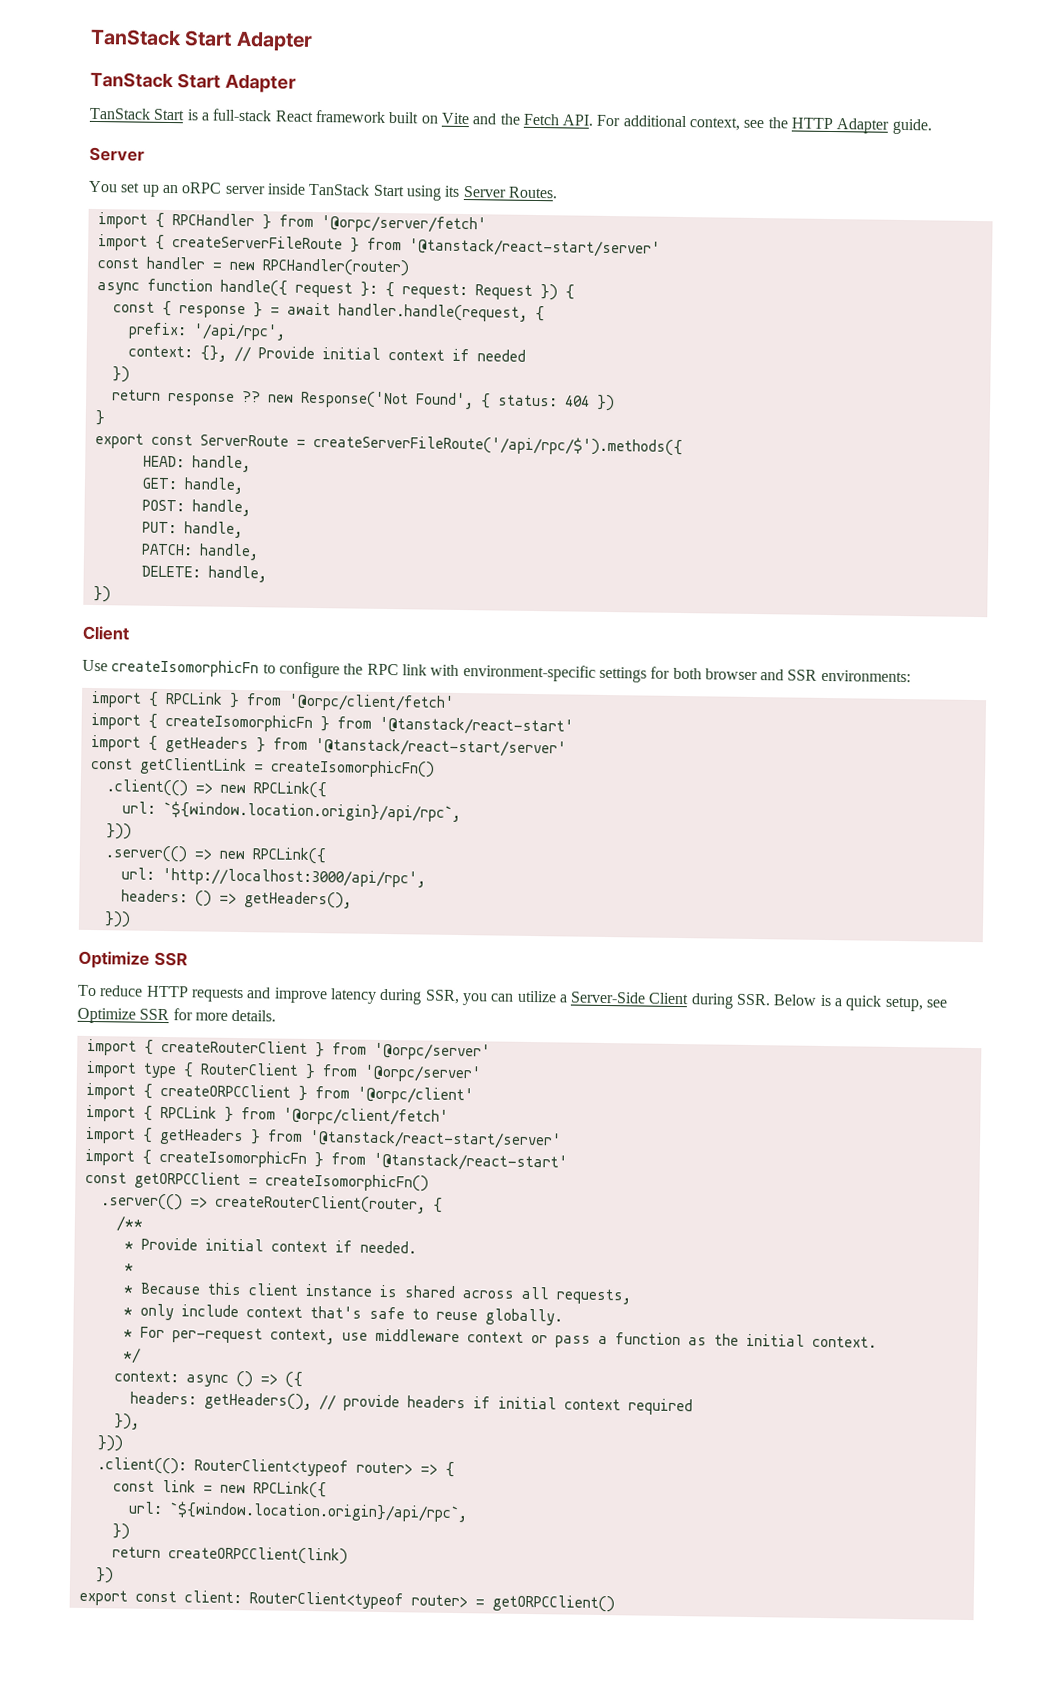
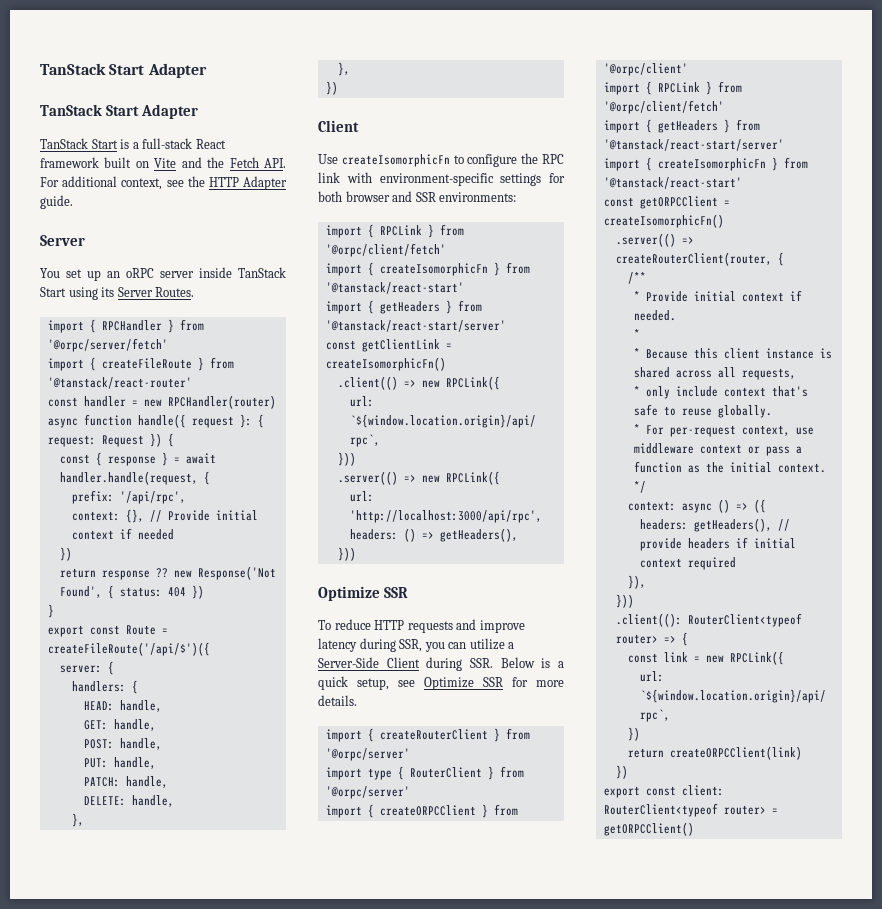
[171,235,661,258] createServerFileRoute } from '@tanstack/react-start/server' -> [101,357,234,371] [47,377,192,389] createFileRoute } from '@tanstack/react-router'
[199,433,683,457] ServerRoute = createServerFileRoute('/api/rpc/$').methods({ -> [125,625,168,635] [47,642,210,656] [59,661,114,675] [71,680,138,694] Route = createFileRoute('/api/$')({ // server: { // handlers: {
(267, 574) none -> [71,813,84,827] [337,62,350,76] // }, // },

